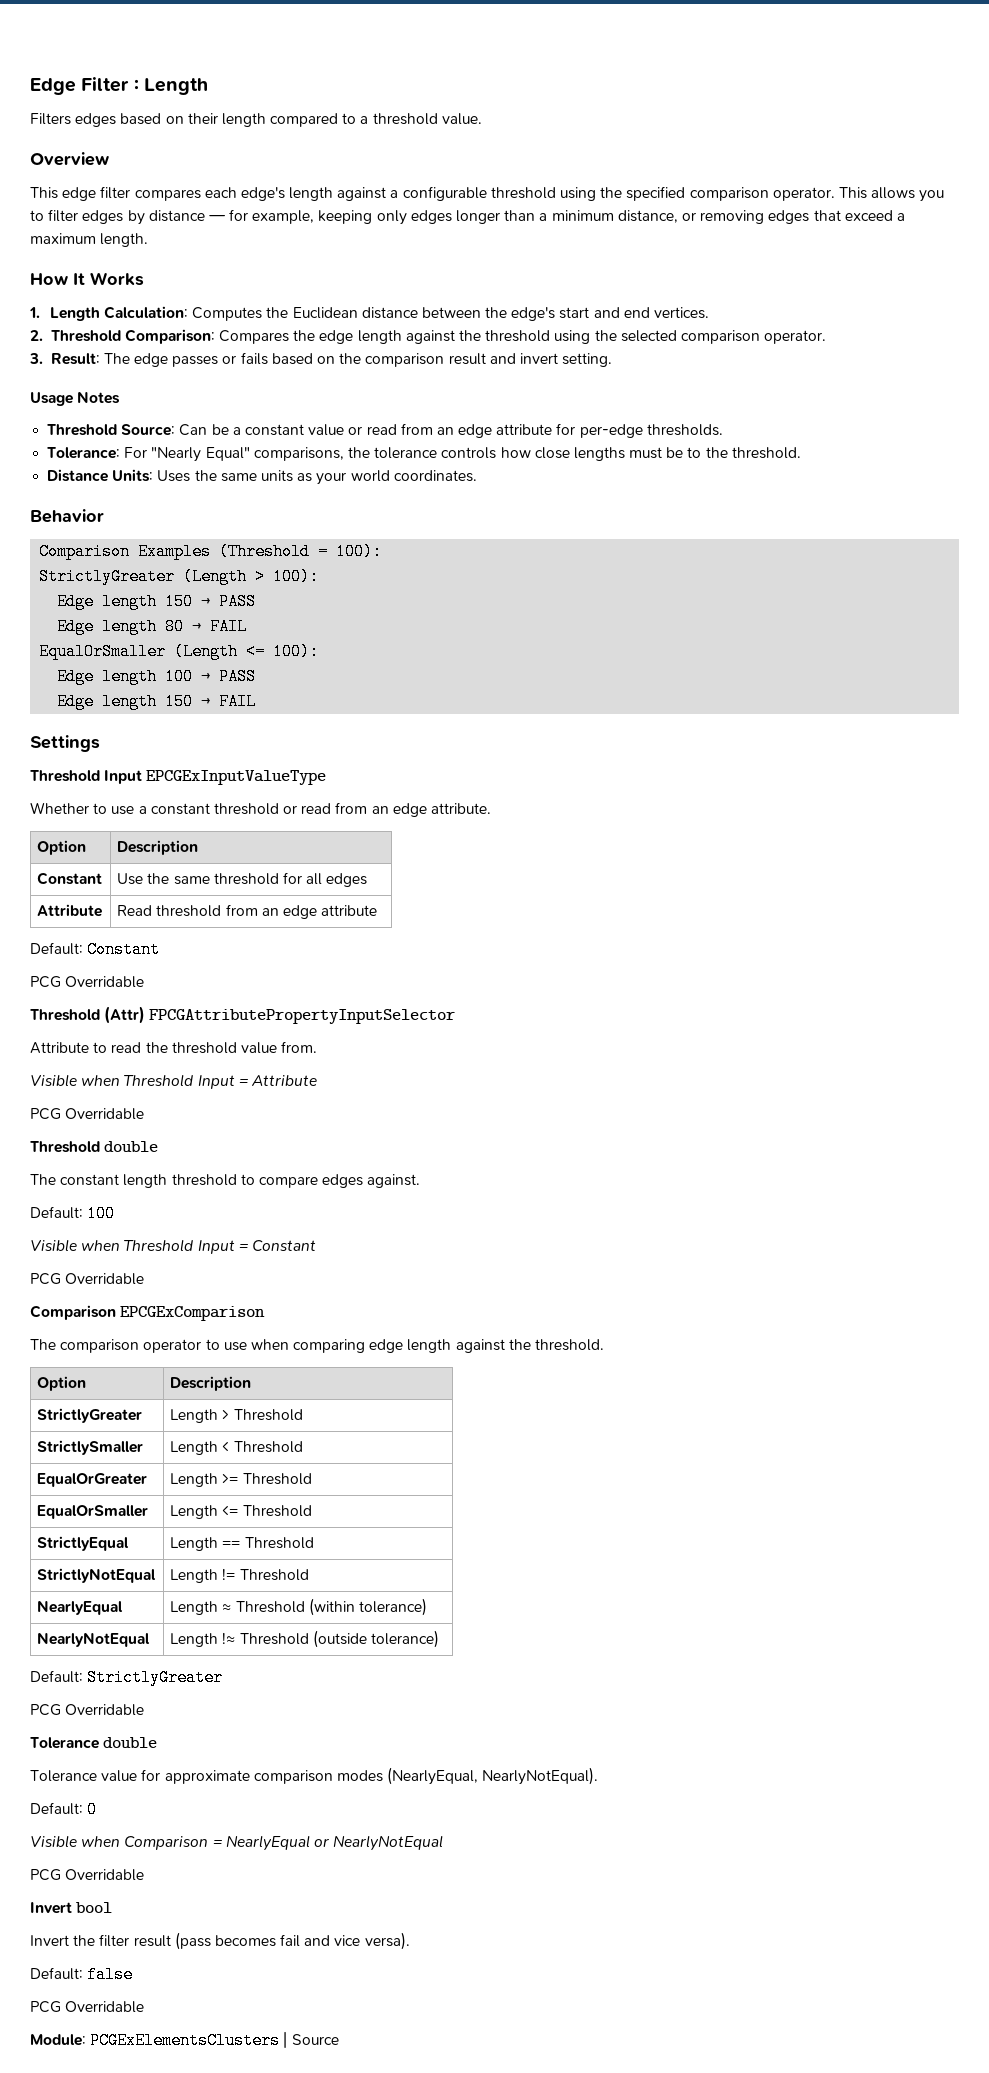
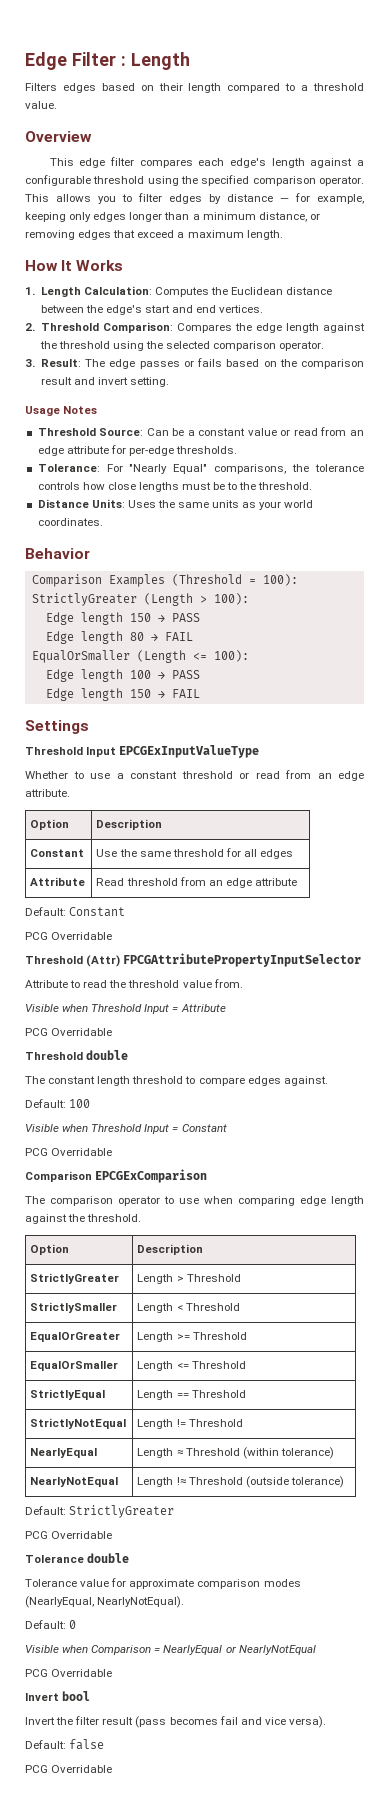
[30,2031,339,2049] // Module: PCGExElementsClusters | Source -> (113, 1769) none

